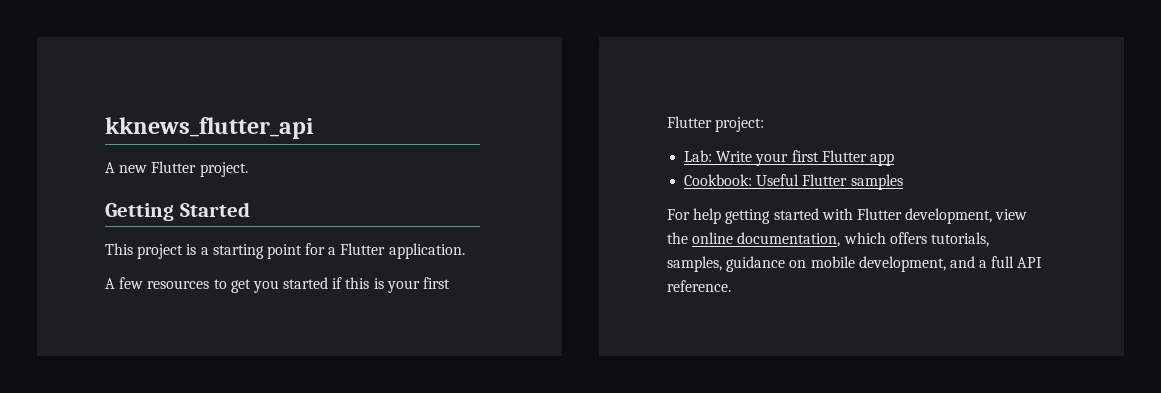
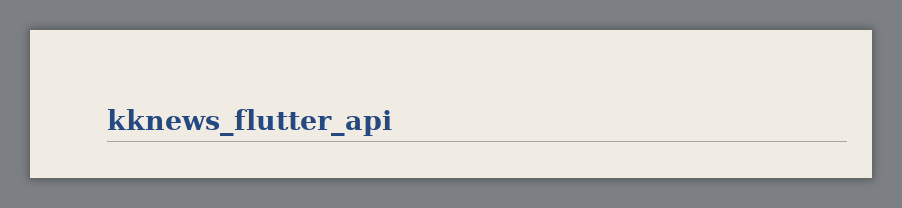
[105,161,248,177] [105,202,250,221] [105,243,465,259] [105,277,451,293] [667,116,765,132] [684,150,894,166] [684,174,903,190] [667,208,1028,224] [667,232,989,247] [667,256,1043,272] [667,280,731,292] // A new Flutter project. // Getting Started // This project is a starting point for a Flutter application. // A few resources to get you started if this is your first Flutter project: // Lab: Write your first Flutter app // Cookbook: Useful Flutter samples // For help getting started with Flutter development, view the online documentation, which offers tutorials, samples, guidance on mobile development, and a full API reference. -> (392, 122) none

